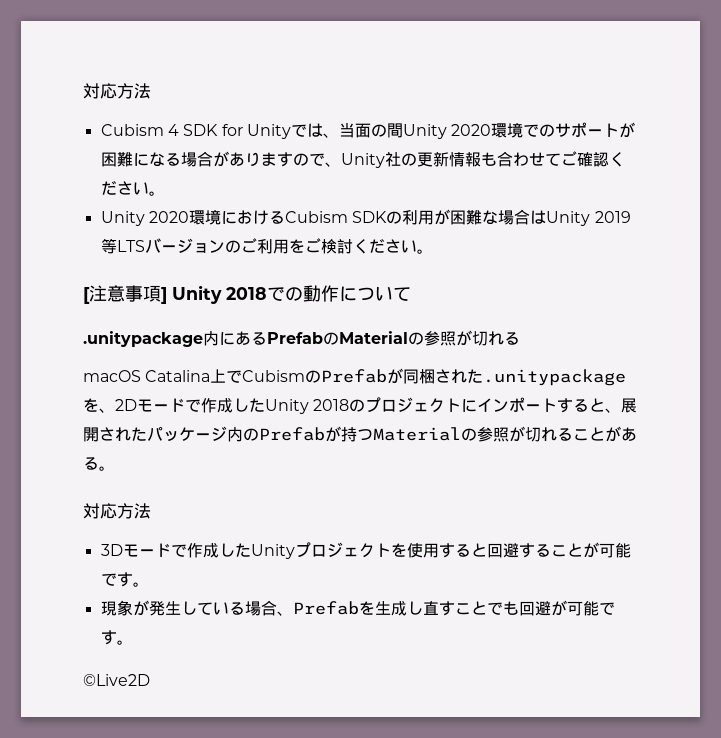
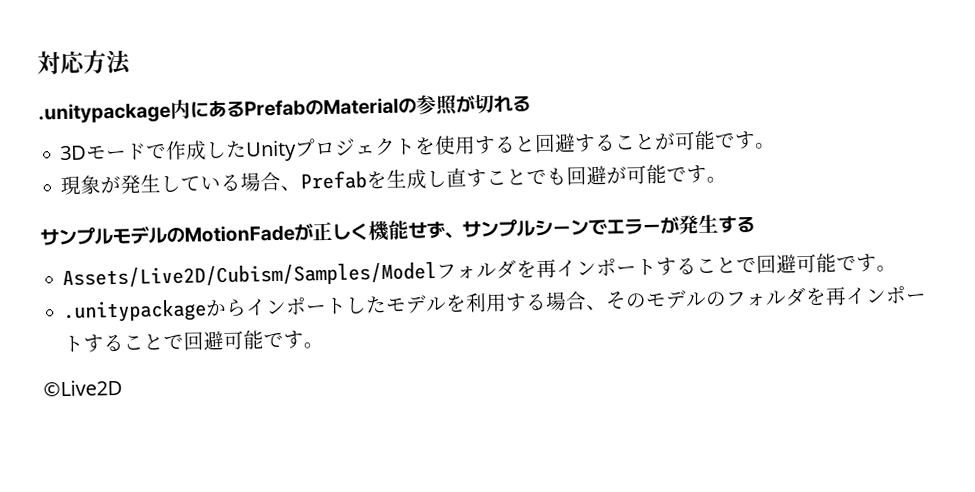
[83,83,151,99] [100,122,636,139] [100,151,625,168] [100,181,165,196] [100,209,631,226] [100,238,433,254] [83,285,411,304] 対応方法 // Cubism 4 SDK for Unityでは、当面の間Unity 2020環境でのサポートが困難になる場合がありますので、Unity社の更新情報も合わせてご確認ください。 // Unity 2020環境におけるCubism SDKの利用が困難な場合はUnity 2019等LTSバージョンのご利用をご検討ください。 // [注意事項] Unity 2018での動作について -> [37,49,132,76] 対応方法
[83,368,627,386] [83,397,638,414] [83,426,637,442] [83,457,115,471] [83,503,151,519] // macOS Catalina上でCubismのPrefabが同梱された.unitypackageを、2Dモードで作成したUnity 2018のプロジェクトにインポートすると、展開されたパッケージ内のPrefabが持つMaterialの参照が切れることがある。 // 対応方法 -> (531, 104) none
(133, 642) none -> [40,214,755,246] [62,253,898,290] [62,286,928,324] [63,330,325,353] // サンプルモデルのMotionFadeが正しく機能せず、サンプルシーンでエラーが発生する // Assets/Live2D/Cubism/Samples/Modelフォルダを再インポートすることで回避可能です。 // .unitypackageからインポートしたモデルを利用する場合、そのモデルのフォルダを再インポートすることで回避可能です。

